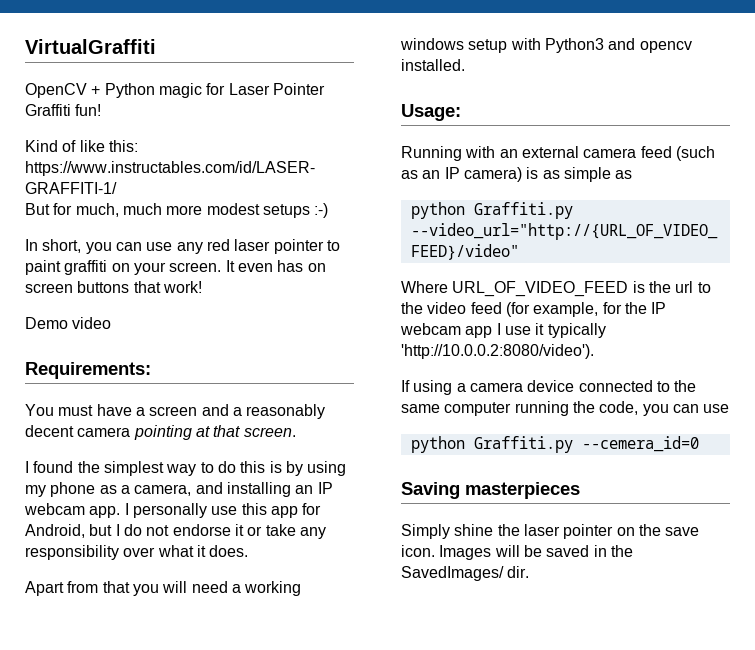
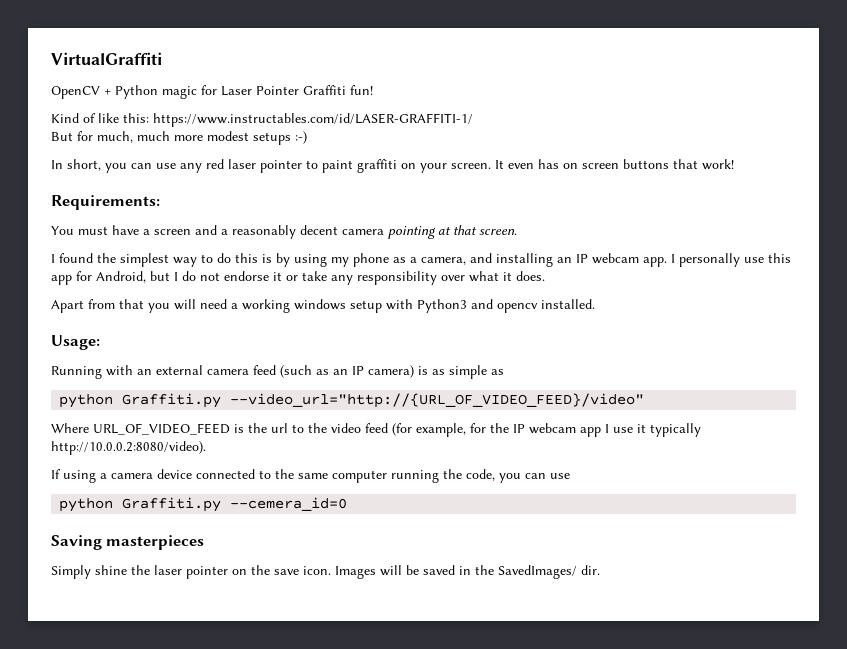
[25,317,112,329] // Demo video -> (734, 164) none
[401,344,594,359] 'http://10.0.0.2:8080/video'). -> [51,441,206,455] http://10.0.0.2:8080/video).

